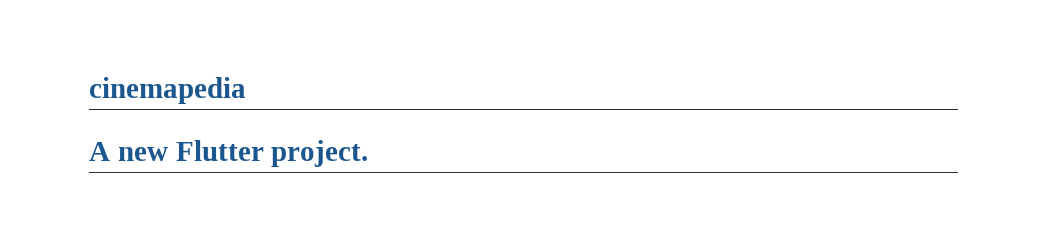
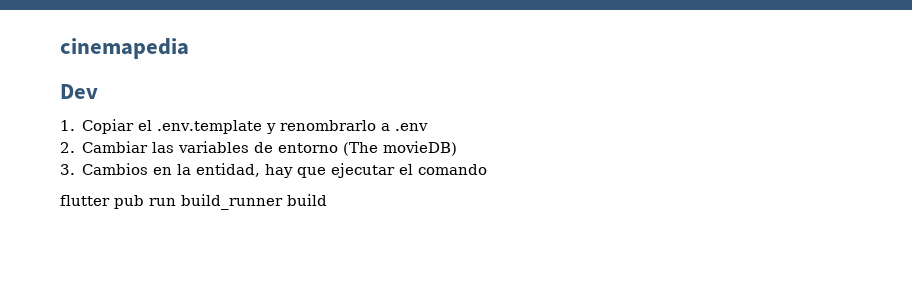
[89,140,369,167] A new Flutter project. -> [60,84,98,99] [60,119,429,134] [60,141,458,156] [60,163,488,178] [60,194,327,210] Dev // 1. Copiar el .env.template y renombrarlo a .env // 2. Cambiar las variables de entorno (The movieDB) // 3. Cambios en la entidad, hay que ejecutar el comando // flutter pub run build_runner build

